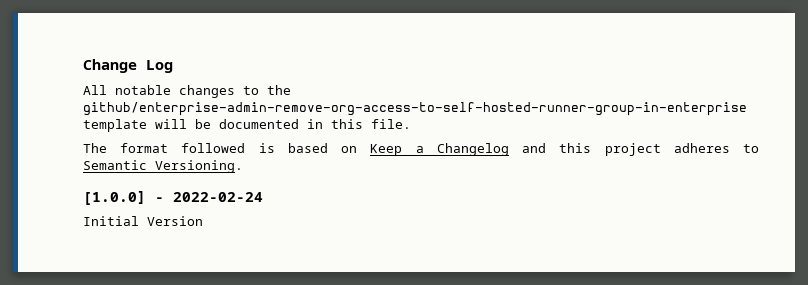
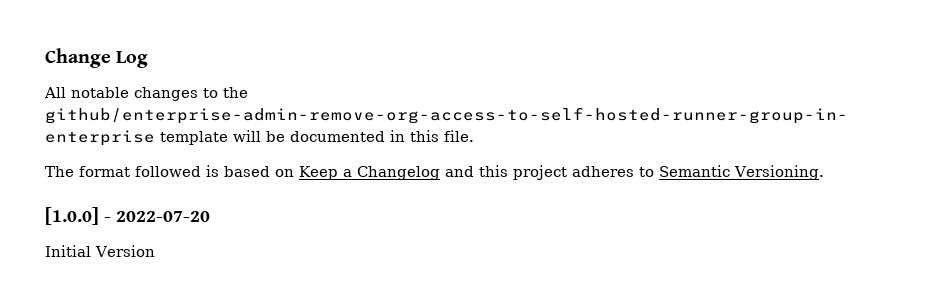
[173,192,263,202] 2022-02-24 -> [116,211,211,222] 2022-07-20

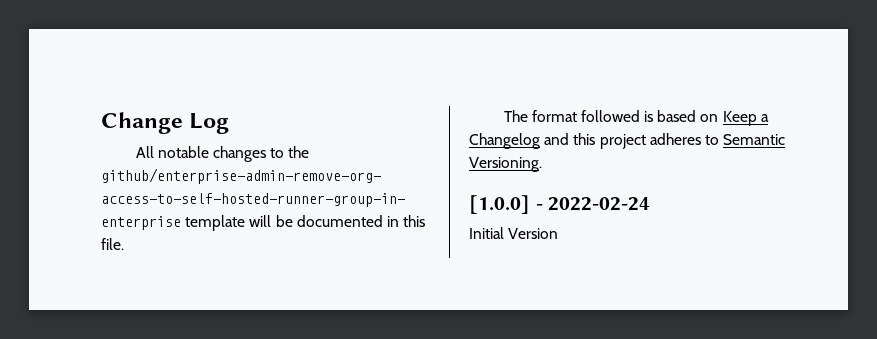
[116,211,211,222] 2022-07-20 -> [548,197,651,211] 2022-02-24

